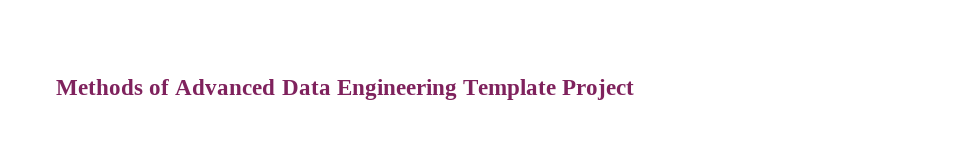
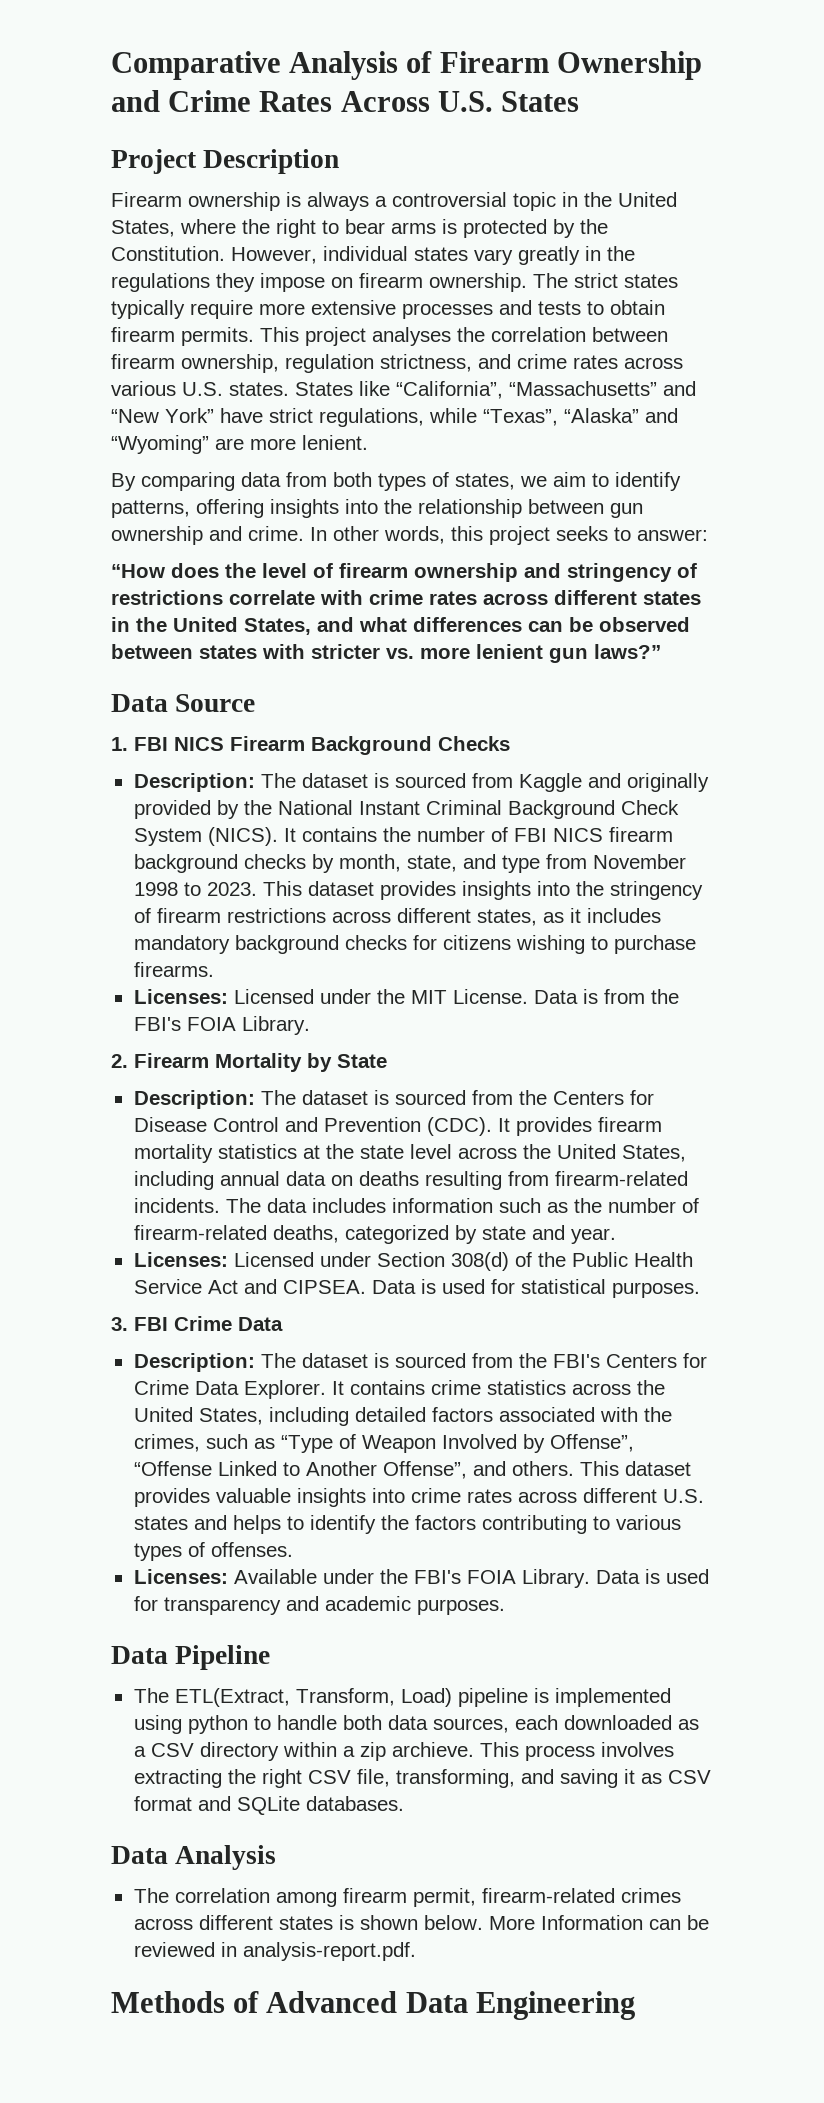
(56, 87) none -> [111,51,702,80] [111,90,580,112] [111,149,340,174] [111,192,677,211] [111,219,608,238] [111,246,635,265] [111,273,678,292] [111,300,665,319] [111,327,668,346] [111,354,683,373] [111,381,696,399] [111,408,678,427] [111,435,368,454] [111,472,681,491] [111,499,643,518] [111,526,708,545] [111,563,697,582] [111,590,701,605] [111,617,690,635] [111,644,661,663] [111,694,256,712] [111,736,510,755] [133,773,709,792] [133,800,679,819] [133,827,673,846] [133,854,686,873] [133,881,703,900] [133,908,661,926] [133,935,696,954] [133,962,214,977] [133,989,679,1004] [133,1016,310,1035] [111,1053,387,1072] [133,1090,654,1109] [133,1117,662,1136] [133,1144,686,1163] [133,1171,688,1190] [133,1198,699,1213] [133,1225,616,1244] [133,1252,693,1271] [133,1279,700,1298] [111,1316,283,1331] [133,1353,707,1372] [133,1380,665,1399] [133,1407,672,1426] [133,1434,634,1453] [133,1461,691,1479] [133,1488,704,1507] [133,1515,681,1534] [133,1542,293,1561] [133,1569,709,1588] [133,1596,505,1615] [111,1645,271,1670] [133,1688,671,1707] [133,1715,699,1734] [133,1742,674,1761] [133,1769,711,1788] [133,1796,404,1815] [111,1845,277,1870] [133,1888,681,1907] [133,1915,709,1930] [133,1942,416,1961] Comparative Analysis of Firearm Ownership and Crime Rates Across U.S. States // Project Description // Firearm ownership is always a controversial topic in the United States, where the right to bear arms is protected by the Constitution. However, individual states vary greatly in the regulations they impose on firearm ownership. The strict states typically require more extensive processes and tests to obtain firearm permits. This project analyses the correlation between firearm ownership, regulation strictness, and crime rates across various U.S. states. States like “California”, “Massachusetts” and “New York” have strict regulations, while “Texas”, “Alaska” and “Wyoming” are more lenient. // By comparing data from both types of states, we aim to identify patterns, offering insights into the relationship between gun ownership and crime. In other words, this project seeks to answer: // “How does the level of firearm ownership and stringency of restrictions correlate with crime rates across different states in the United States, and what differences can be observed between states with stricter vs. more lenient gun laws?” // Data Source // 1. FBI NICS Firearm Background Checks // Description: The dataset is sourced from Kaggle and originally provided by the National Instant Criminal Background Check System (NICS). It contains the number of FBI NICS firearm background checks by month, state, and type from November 1998 to 2023. This dataset provides insights into the stringency of firearm restrictions across different states, as it includes mandatory background checks for citizens wishing to purchase firearms. // Licenses: Licensed under the MIT License. Data is from the FBI's FOIA Library. // 2. Firearm Mortality by State // Description: The dataset is sourced from the Centers for Disease Control and Prevention (CDC). It provides firearm mortality statistics at the state level across the United States, including annual data on deaths resulting from firearm-related incidents. The data includes information such as the number of firearm-related deaths, categorized by state and year. // Licenses: Licensed under Section 308(d) of the Public Health Service Act and CIPSEA. Data is used for statistical purposes. // 3. FBI Crime Data // Description: The dataset is sourced from the FBI's Centers for Crime Data Explorer. It contains crime statistics across the United States, including detailed factors associated with the crimes, such as “Type of Weapon Involved by Offense”, “Offense Linked to Another Offense”, and others. This dataset provides valuable insights into crime rates across different U.S. states and helps to identify the factors contributing to various types of offenses. // Licenses: Available under the FBI's FOIA Library. Data is used for transparency and academic purposes. // Data Pipeline // The ETL(Extract, Transform, Load) pipeline is implemented using python to handle both data sources, each downloaded as a CSV directory within a zip archieve. This process involves extracting the right CSV file, transforming, and saving it as CSV format and SQLite databases. // Data Analysis // The correlation among firearm permit, firearm-related crimes across different states is shown below. More Information can be reviewed in analysis-report.pdf. //
[463,79,635,100] Template Project -> (635, 2005) none

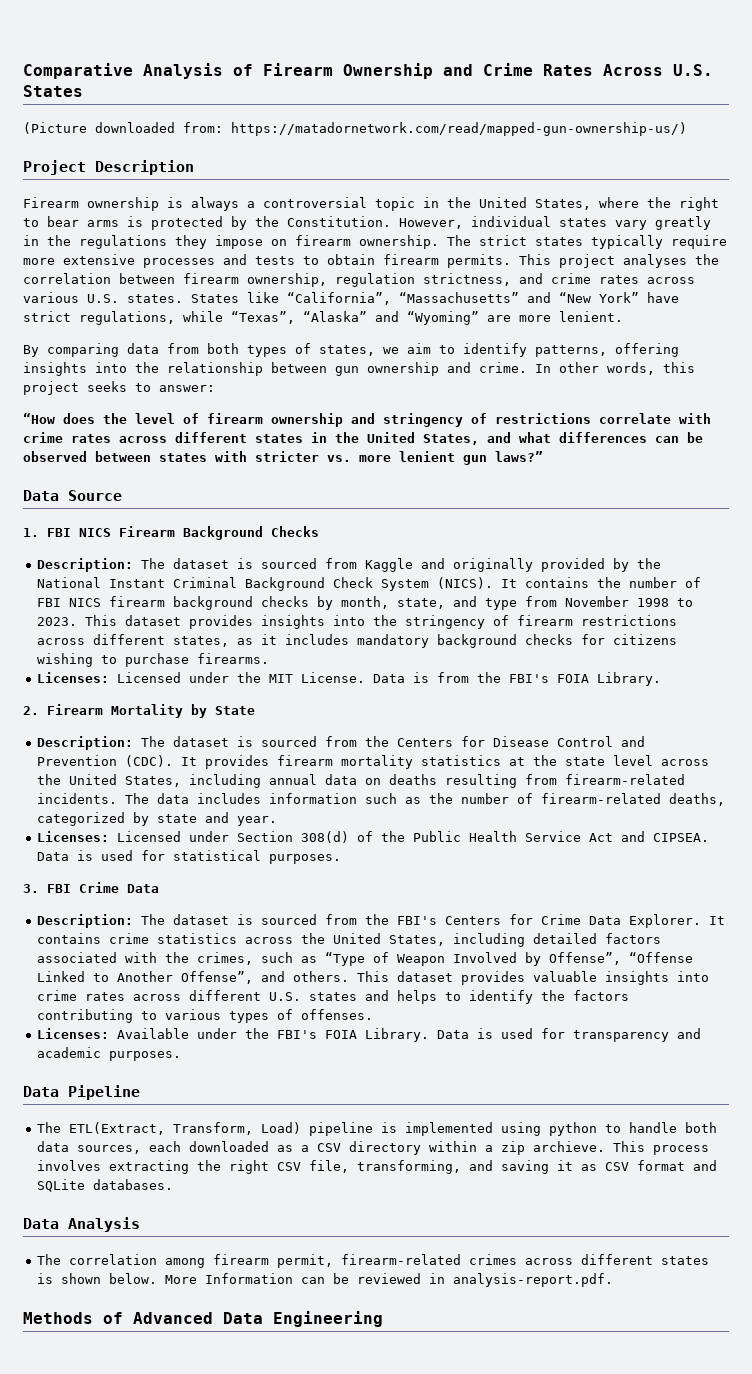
(580, 101) none -> [23,122,687,136] // (Picture downloaded from: https://matadornetwork.com/read/mapped-gun-ownership-us/)

